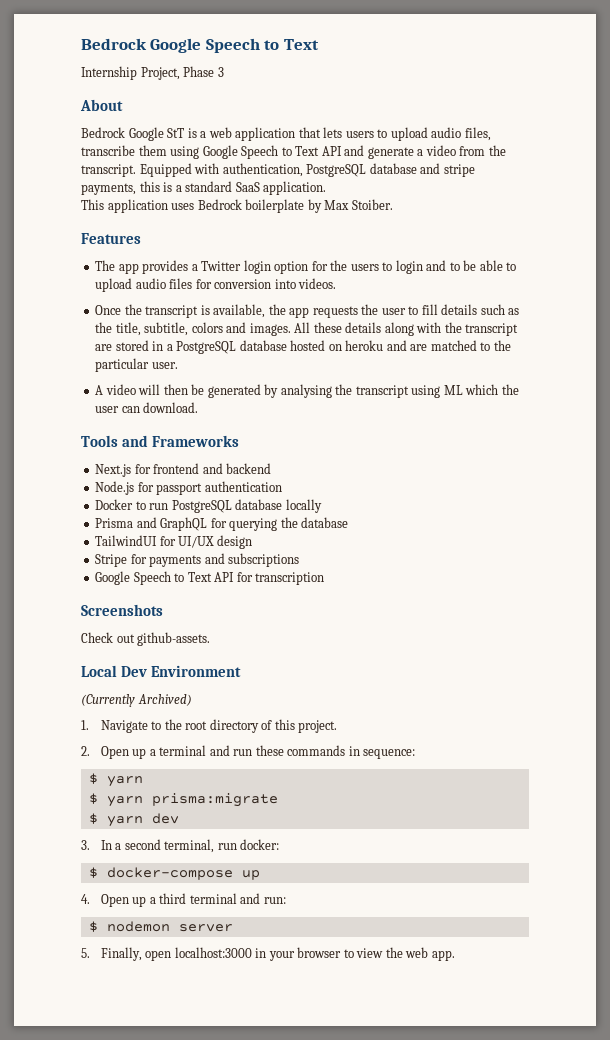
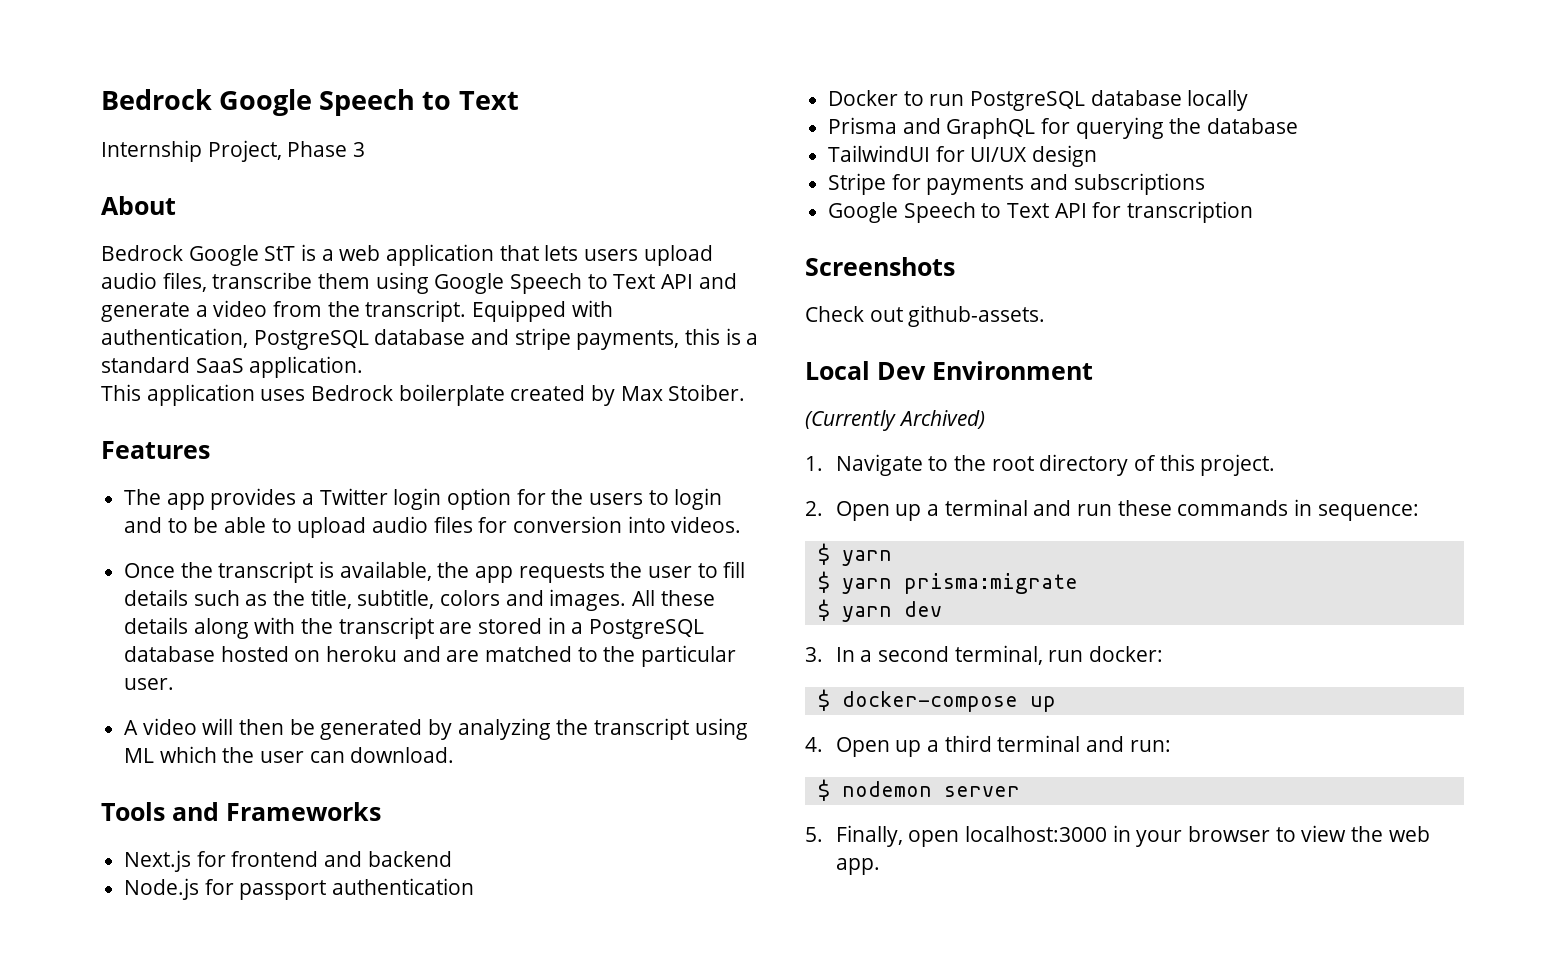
[377,129,388,138] to -> (639, 255) none
(305, 206) none -> [510,385,586,401] created
[280,384,332,398] analysing -> [457,718,551,740] analyzing

